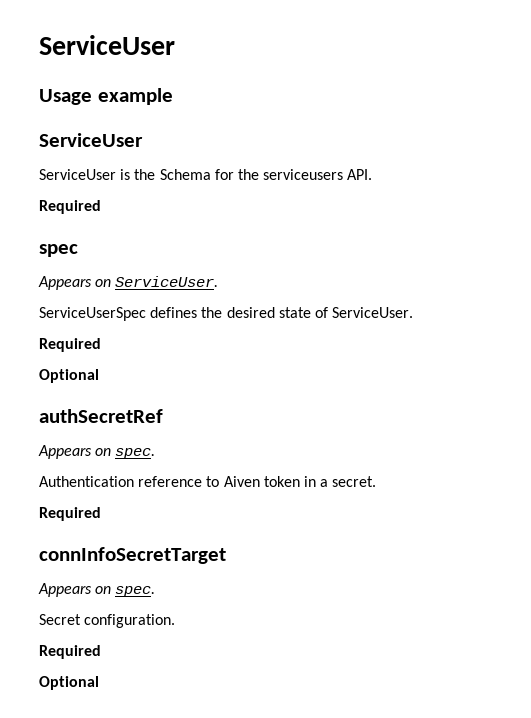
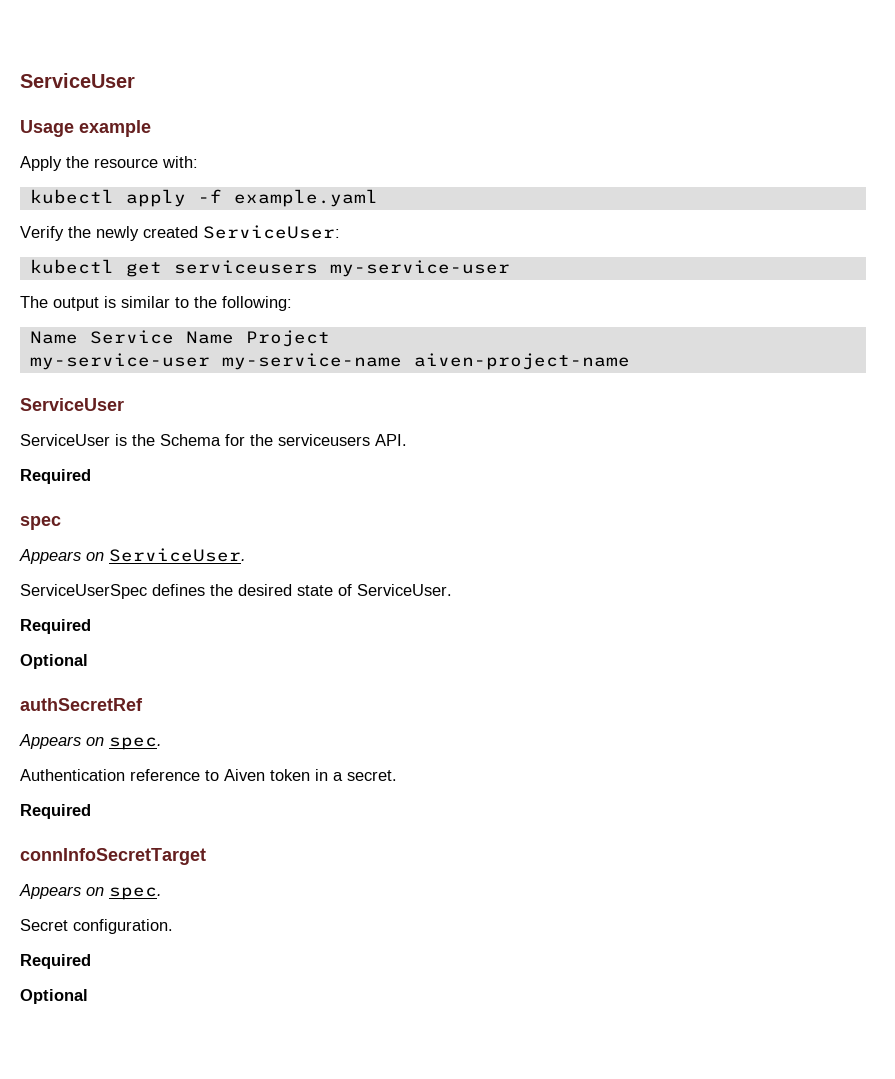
(173, 96) none -> [20,156,198,171] [29,189,378,207] [20,225,340,241] [29,259,510,277] [20,296,292,311] [29,330,330,347] [29,353,630,370] // Apply the resource with: // kubectl apply -f example.yaml // Verify the newly created ServiceUser: // kubectl get serviceusers my-service-user // The output is similar to the following: // Name Service Name Project // my-service-user my-service-name aiven-project-name

